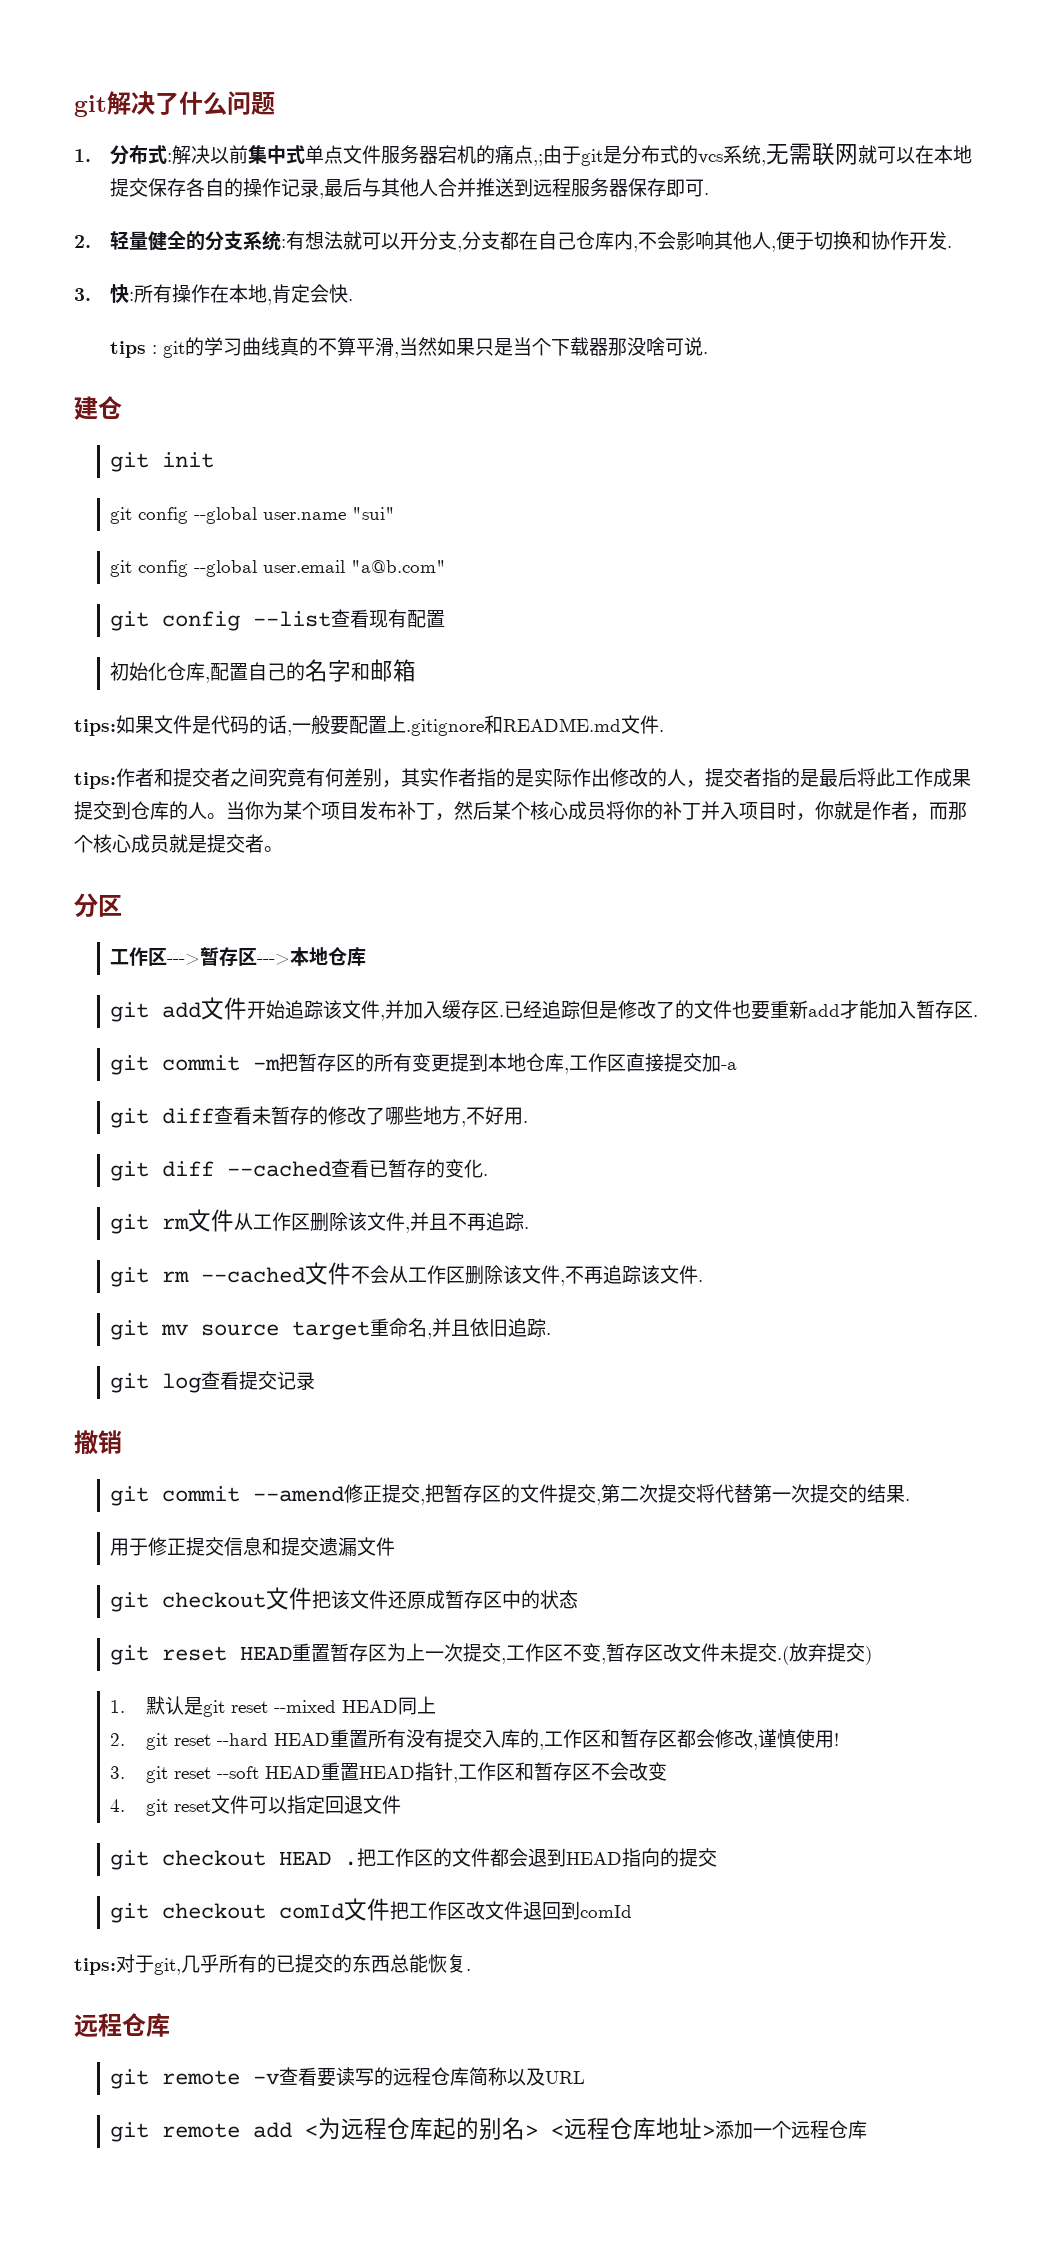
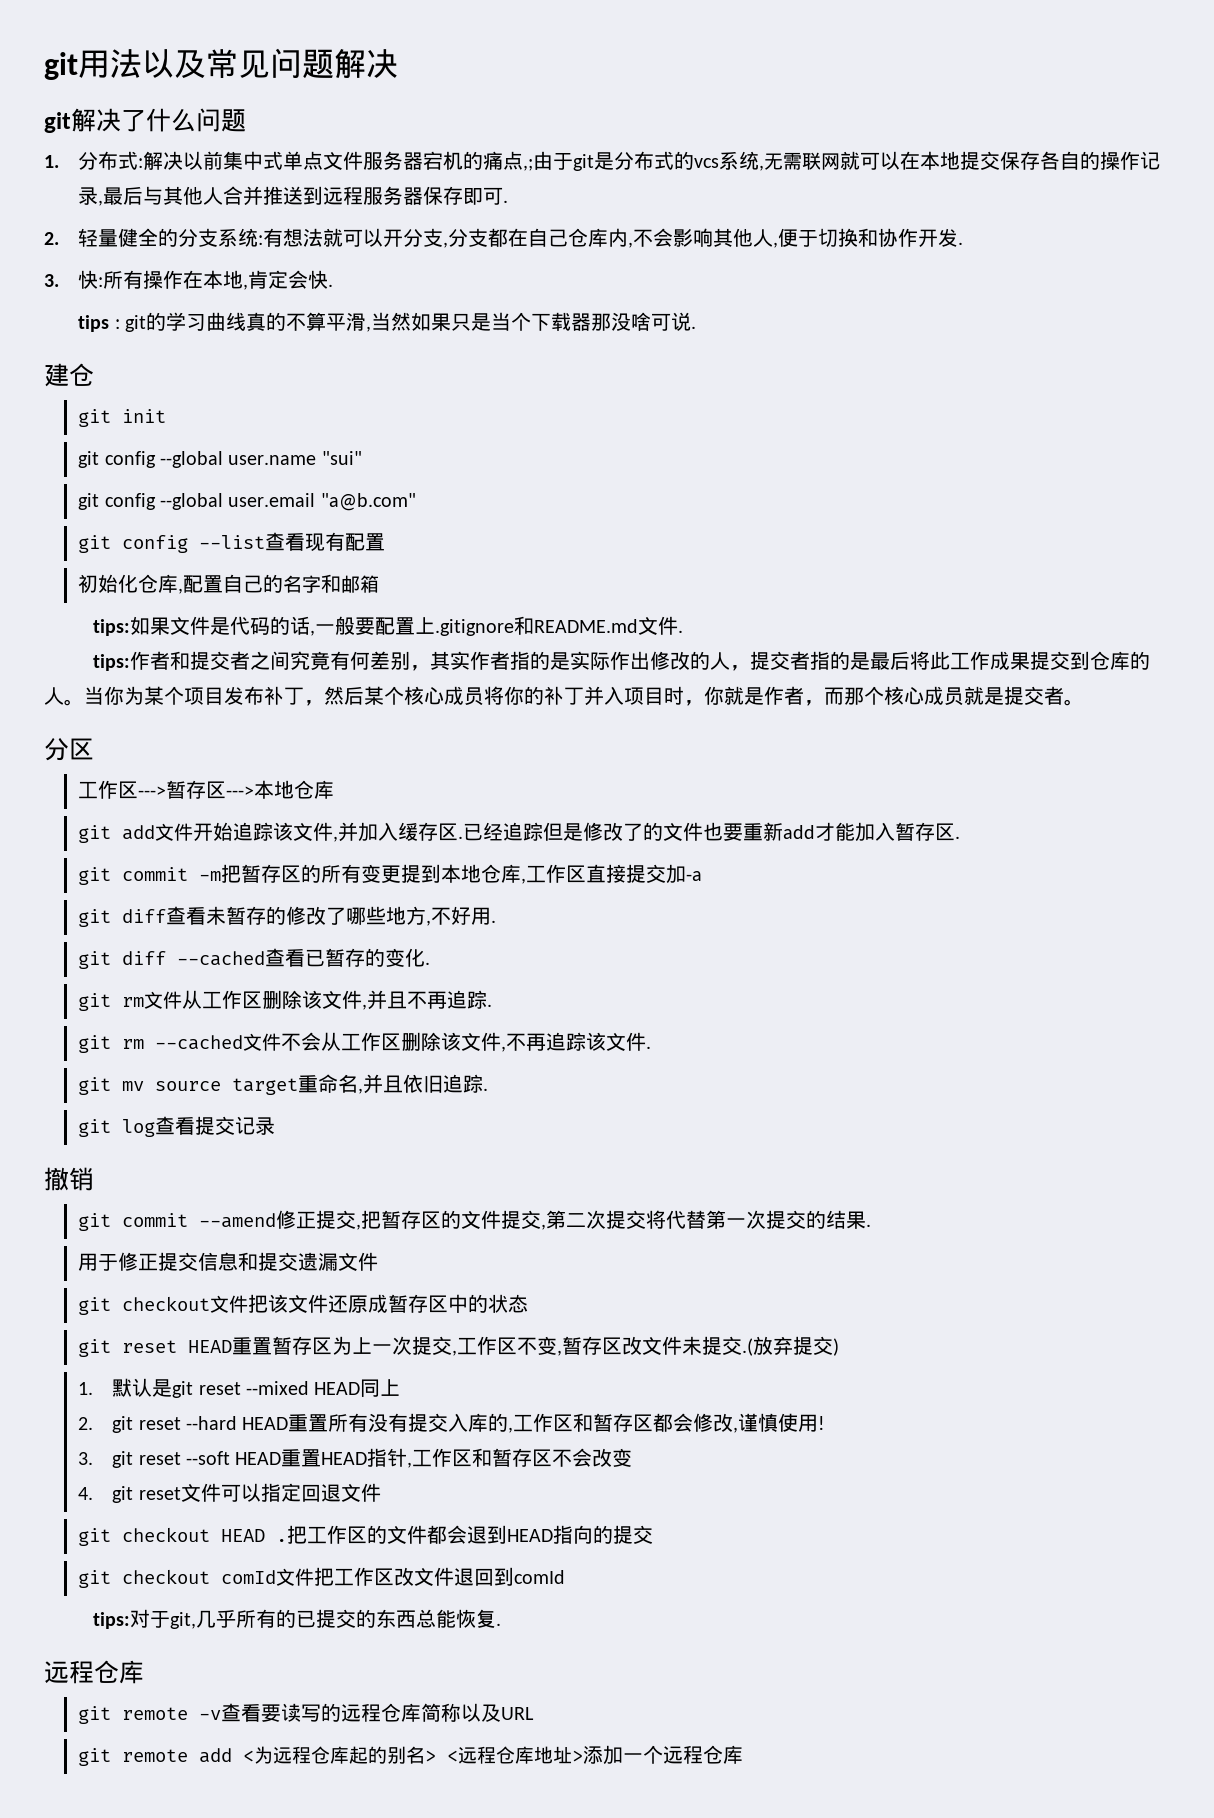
[74,95,107,117] git -> [44,48,398,80] [44,112,71,133] git用法以及常见问题解决 // git

